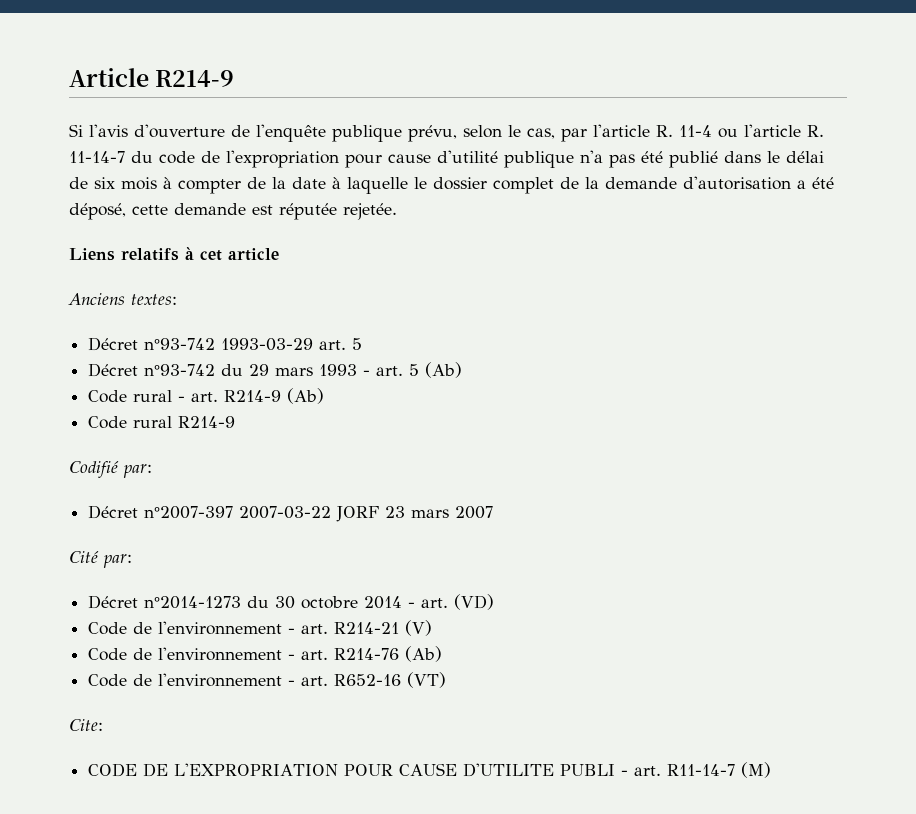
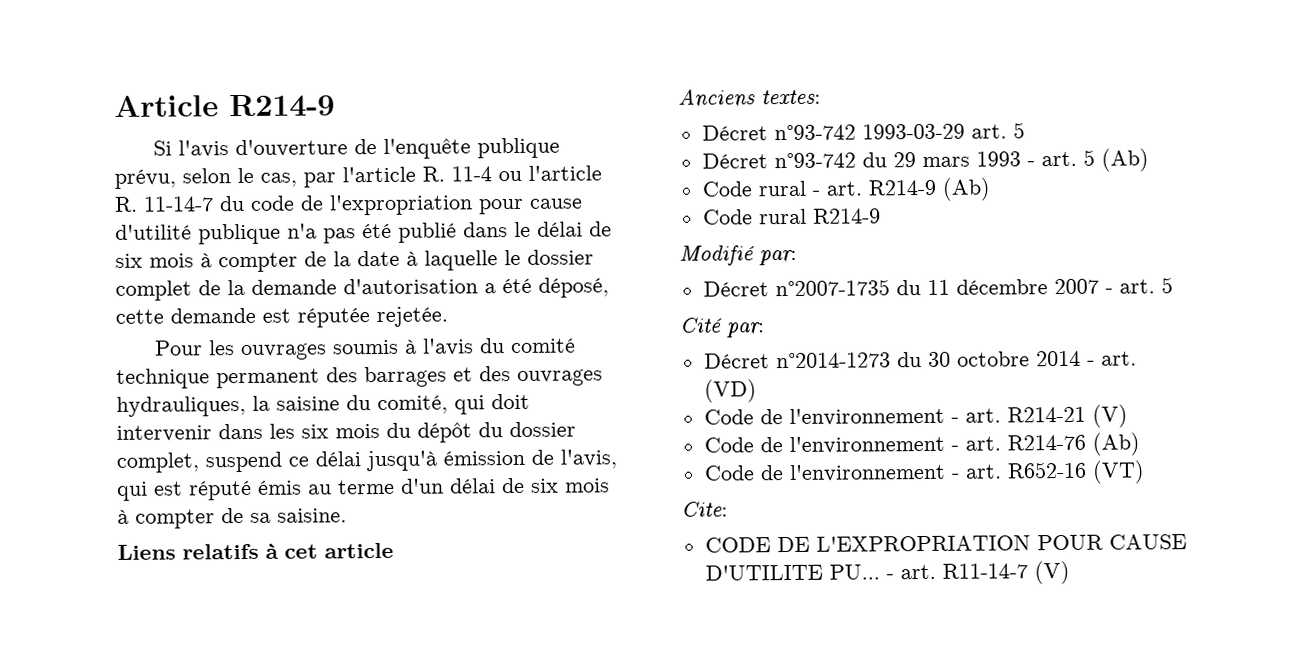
(397, 211) none -> [154,338,576,361] [116,366,603,389] [116,393,530,417] [116,421,576,443] [116,449,617,473] [117,477,610,501] [117,508,347,529] // Pour les ouvrages soumis à l'avis du comité technique permanent des barrages et des ouvrages hydrauliques, la saisine du comité, qui doit intervenir dans les six mois du dépôt du dossier complet, suspend ce délai jusqu'à émission de l'avis, qui est réputé émis au terme d'un délai de six mois à compter de sa saisine.
[69,461,152,478] [88,505,494,522] Codifié par: // Décret n°2007-397 2007-03-22 JORF 23 mars 2007 -> [679,245,797,266] [702,277,1173,297] Modifié par: // Décret n°2007-1735 du 11 décembre 2007 - art. 5
[560,764,616,776] PUBLI -> [828,564,880,580] PU...
[741,762,772,778] (M) -> [1033,560,1070,585] (V)

